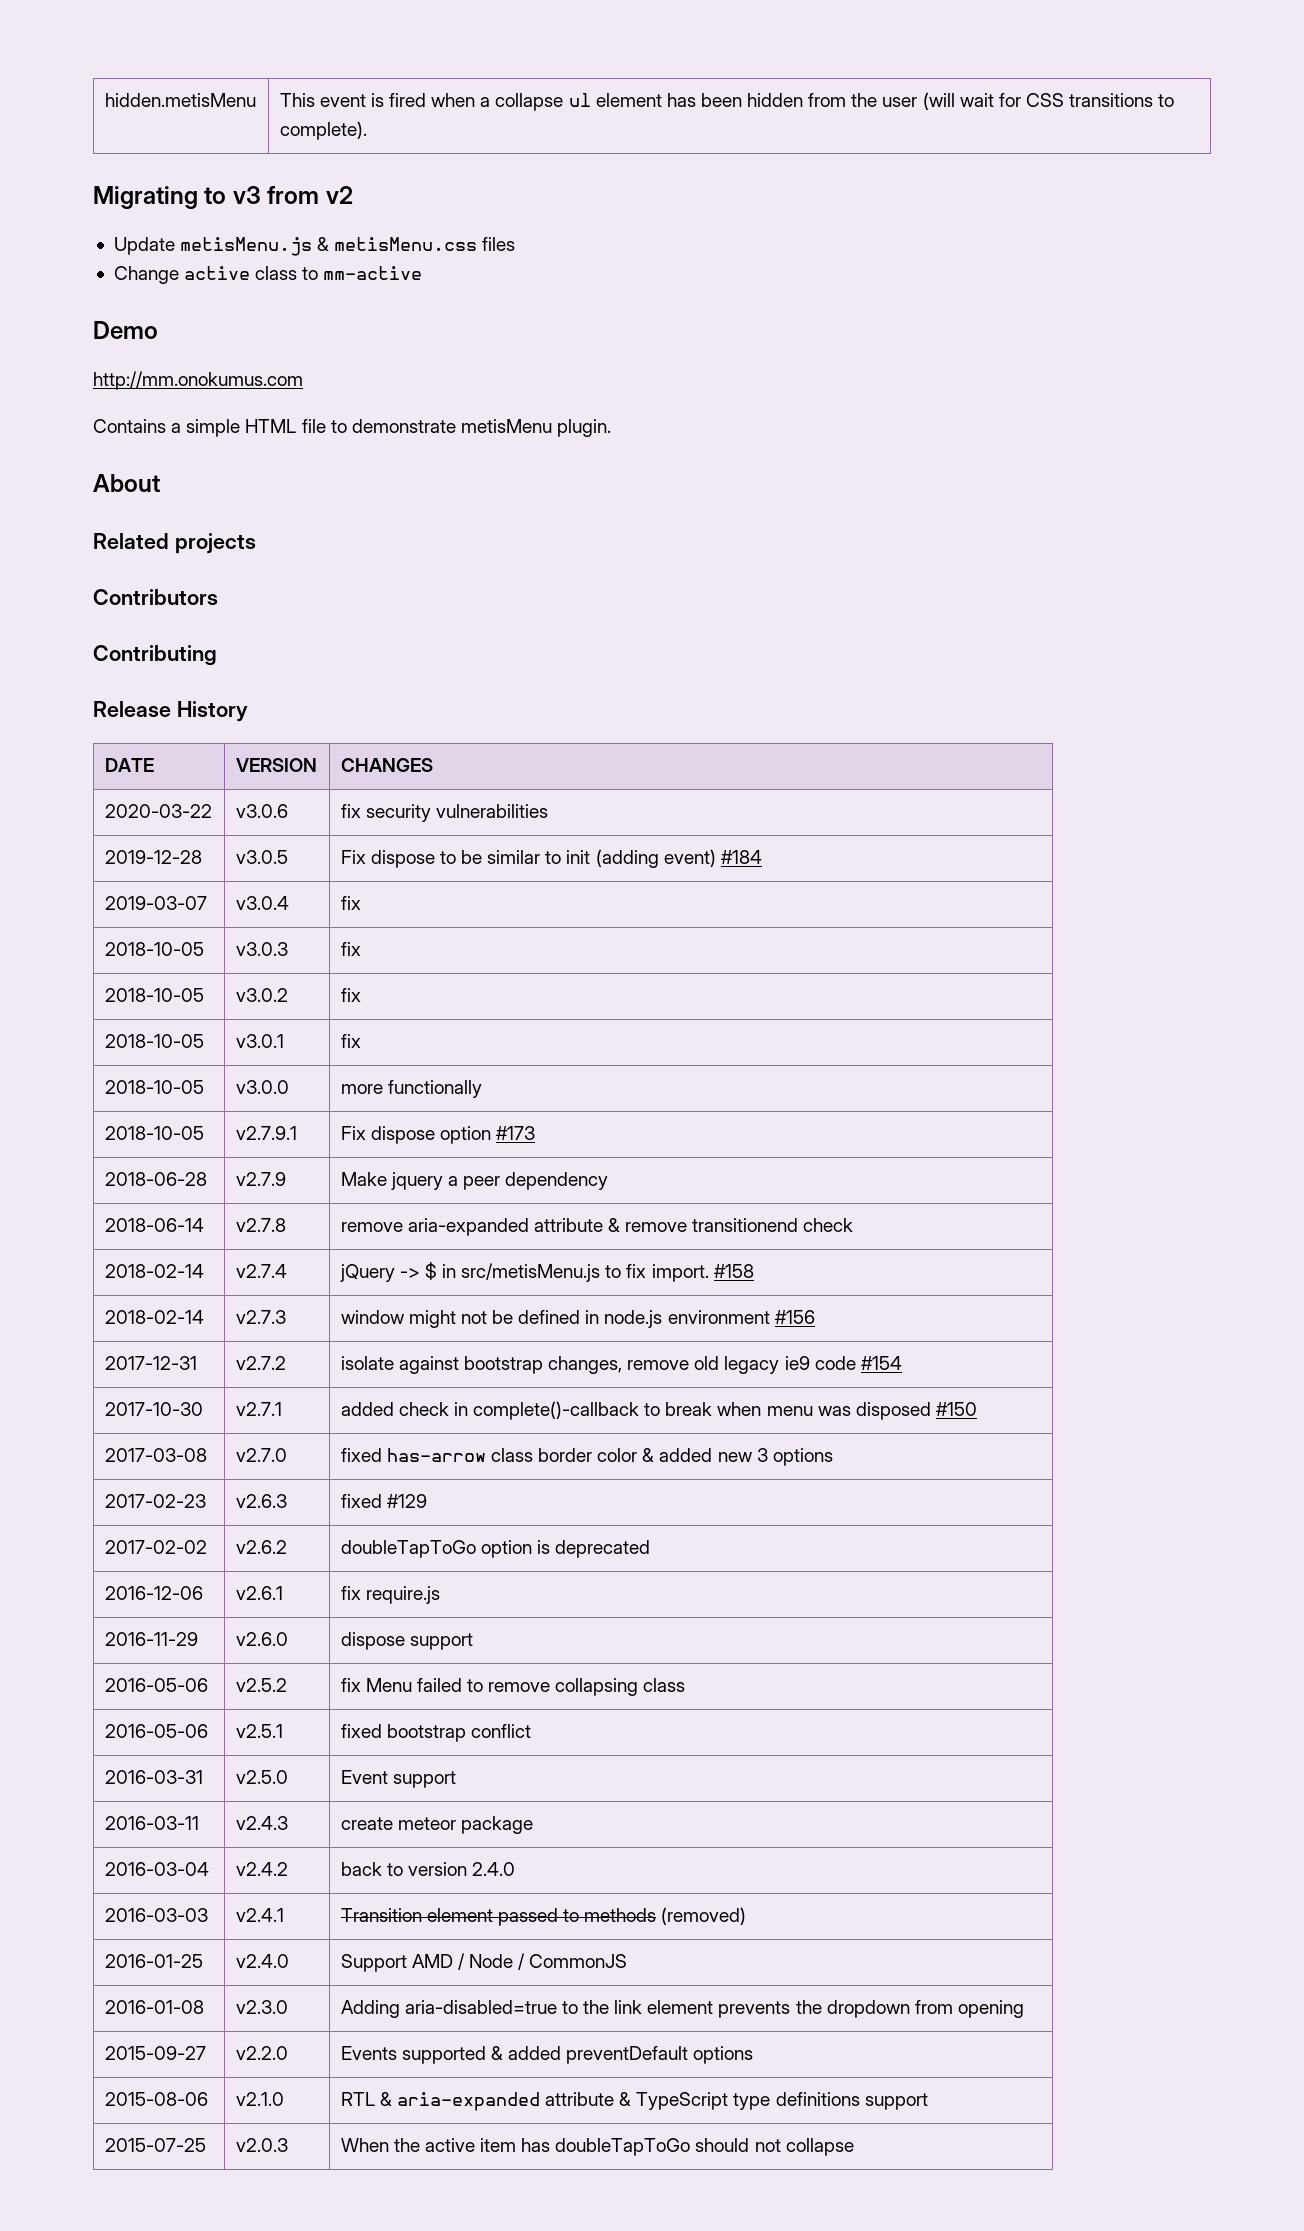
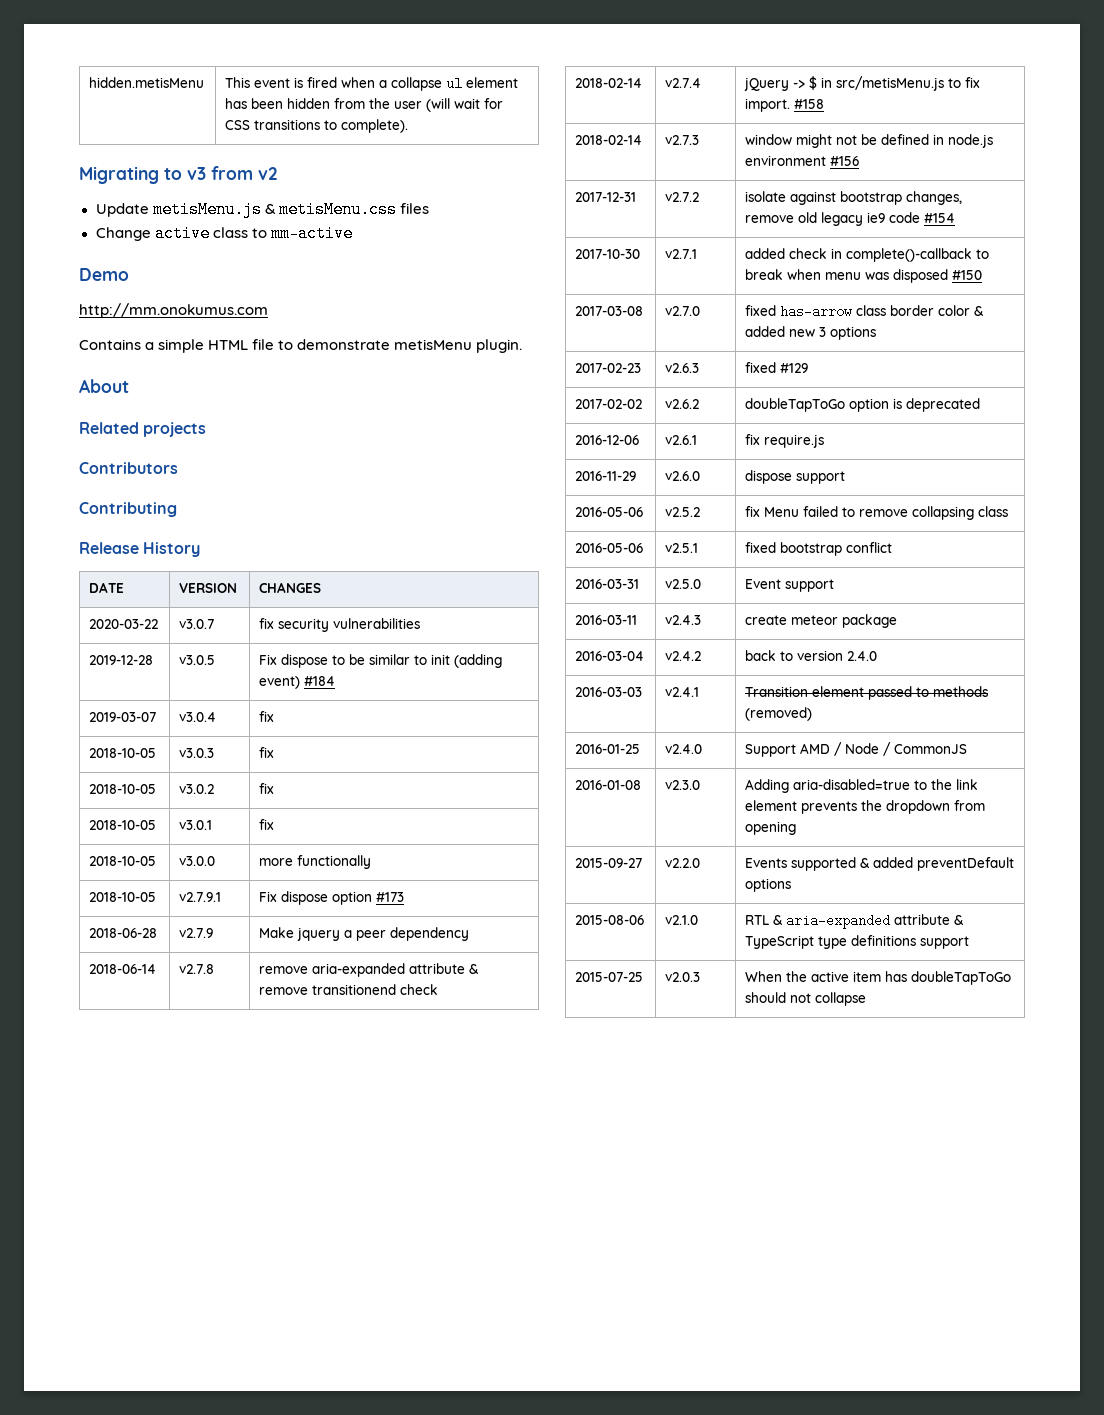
[235,804,288,818] v3.0.6 -> [179,619,215,629] v3.0.7

